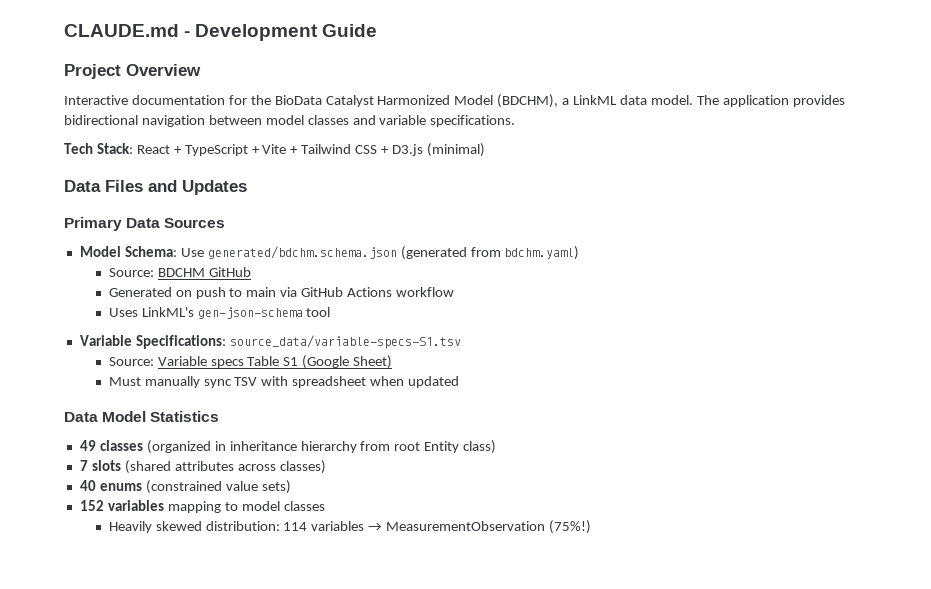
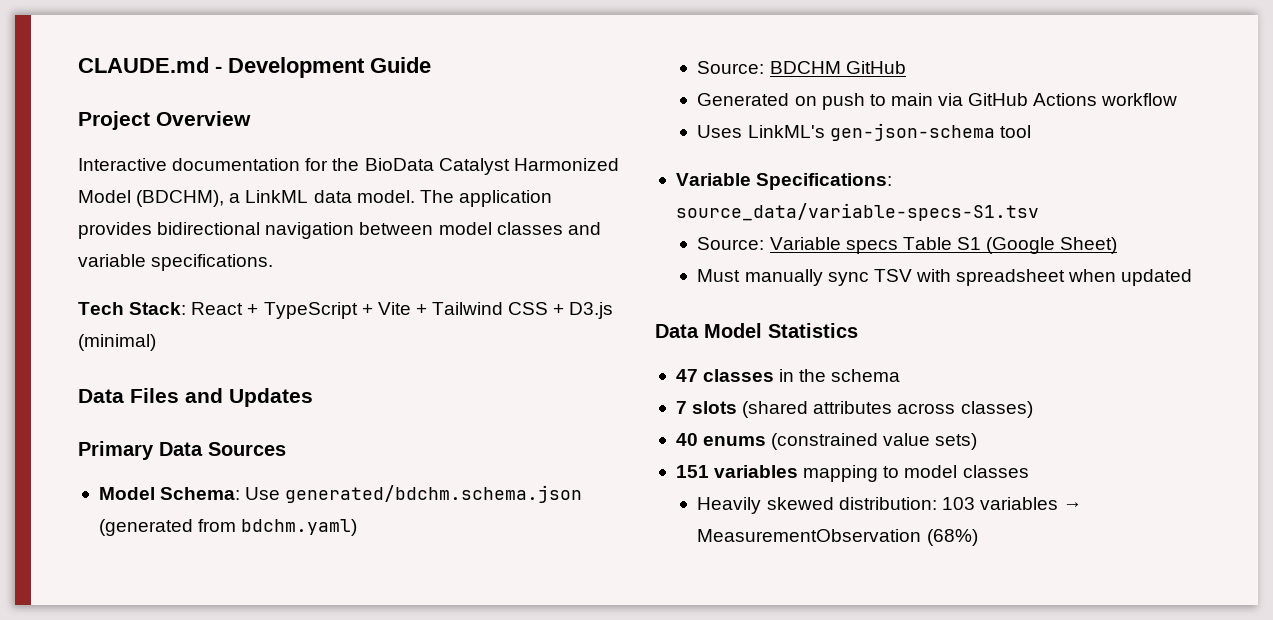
[79,440,497,454] 49 classes (organized in inheritance hierarchy from root Entity class) -> [675,369,901,382] 47 classes in the schema
[79,500,104,511] 152 -> [675,465,709,478] 151
[283,522,308,531] 114 -> [941,497,975,510] 103
[549,520,592,534] (75%!) -> [926,529,978,546] (68%)

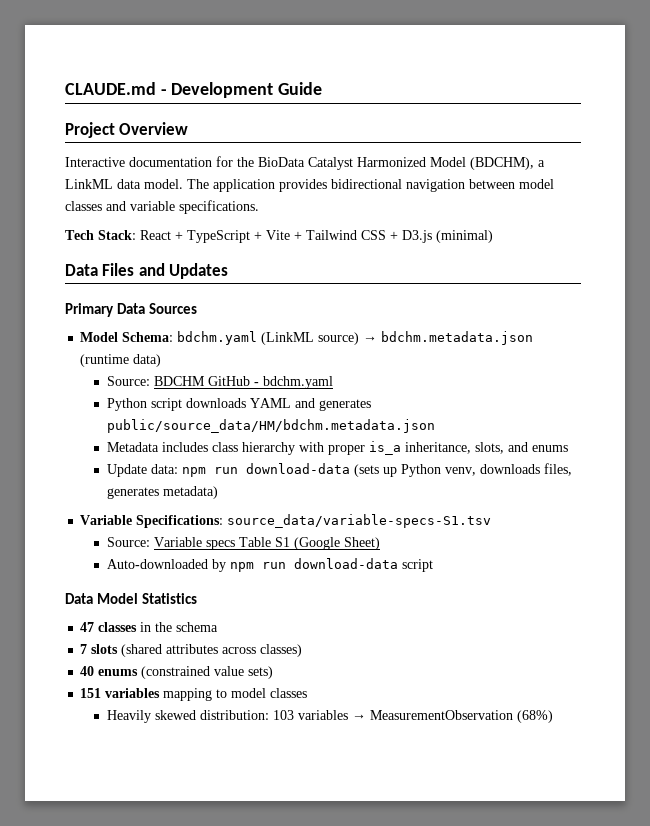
[245,485,583,503] [98,519,358,536] [697,61,906,74] [697,93,1178,110] [697,123,1031,141] Use generated/bdchm.schema.json (generated from bdchm.yaml) // Source: BDCHM GitHub // Generated on push to main via GitHub Actions workflow // Uses LinkML's gen-json-schema tool -> [177,331,534,345] [80,354,162,367] [106,376,333,389] [106,398,371,411] [106,419,435,433] [106,441,568,455] [106,463,572,477] [106,486,218,499] bdchm.yaml (LinkML source) → bdchm.metadata.json (runtime data) // Source: BDCHM GitHub - bdchm.yaml // Python script downloads YAML and generates public/source_data/HM/bdchm.metadata.json // Metadata includes class hierarchy with proper is_a inheritance, slots, and enums // Update data: npm run download-data (sets up Python venv, downloads files, generates metadata)
[697,269,1193,286] Must manually sync TSV with spreadsheet when updated -> [106,558,433,572] Auto-downloaded by npm run download-data script

